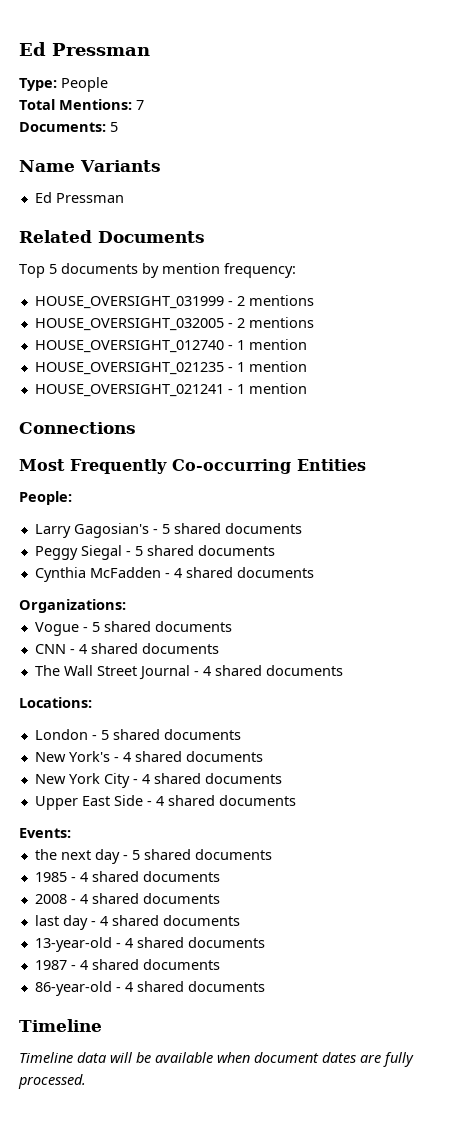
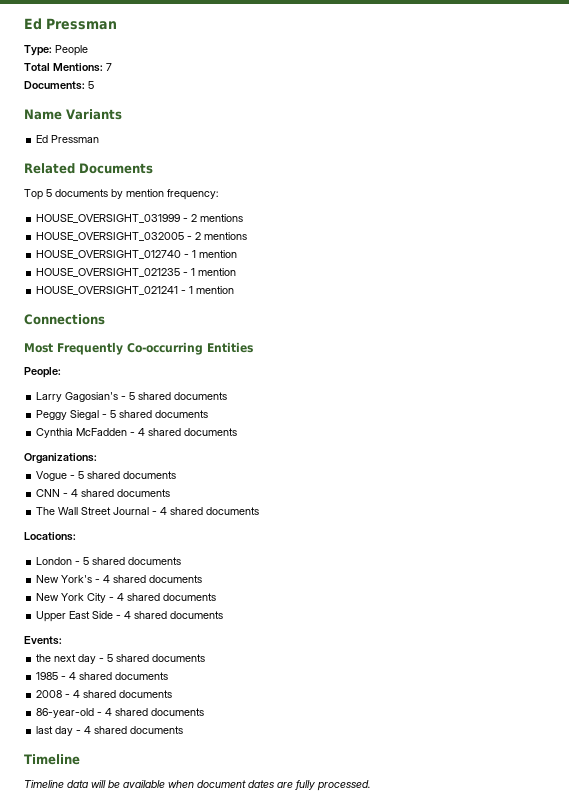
[34,915,240,930] [34,937,265,952] [34,959,220,970] [34,981,112,996] last day - 4 shared documents // 13-year-old - 4 shared documents // 1987 - 4 shared documents // 86-year-old -> [36,708,205,718] [36,726,74,736] 86-year-old - 4 shared documents // last day

